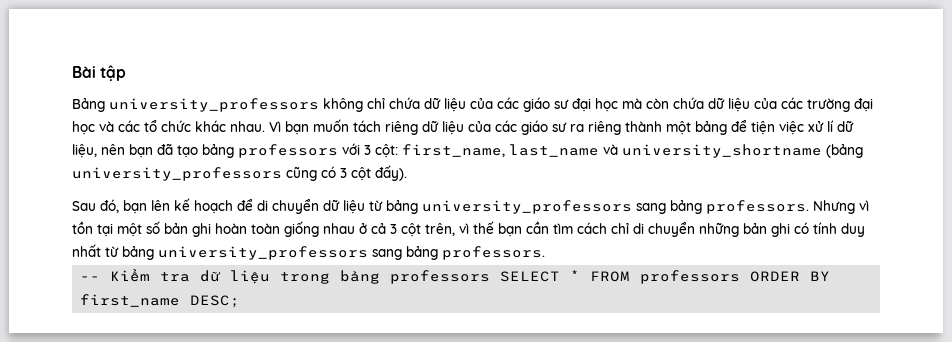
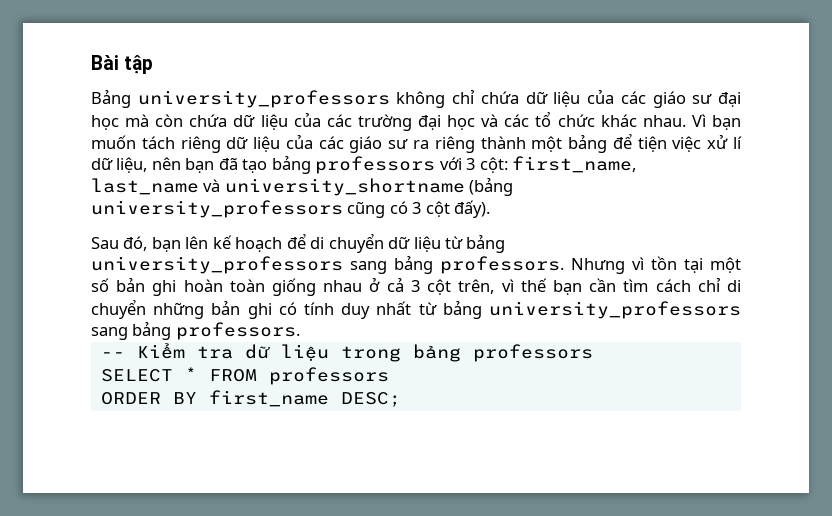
(491, 277) none -> (593, 353) //
(741, 277) none -> (389, 376) //

